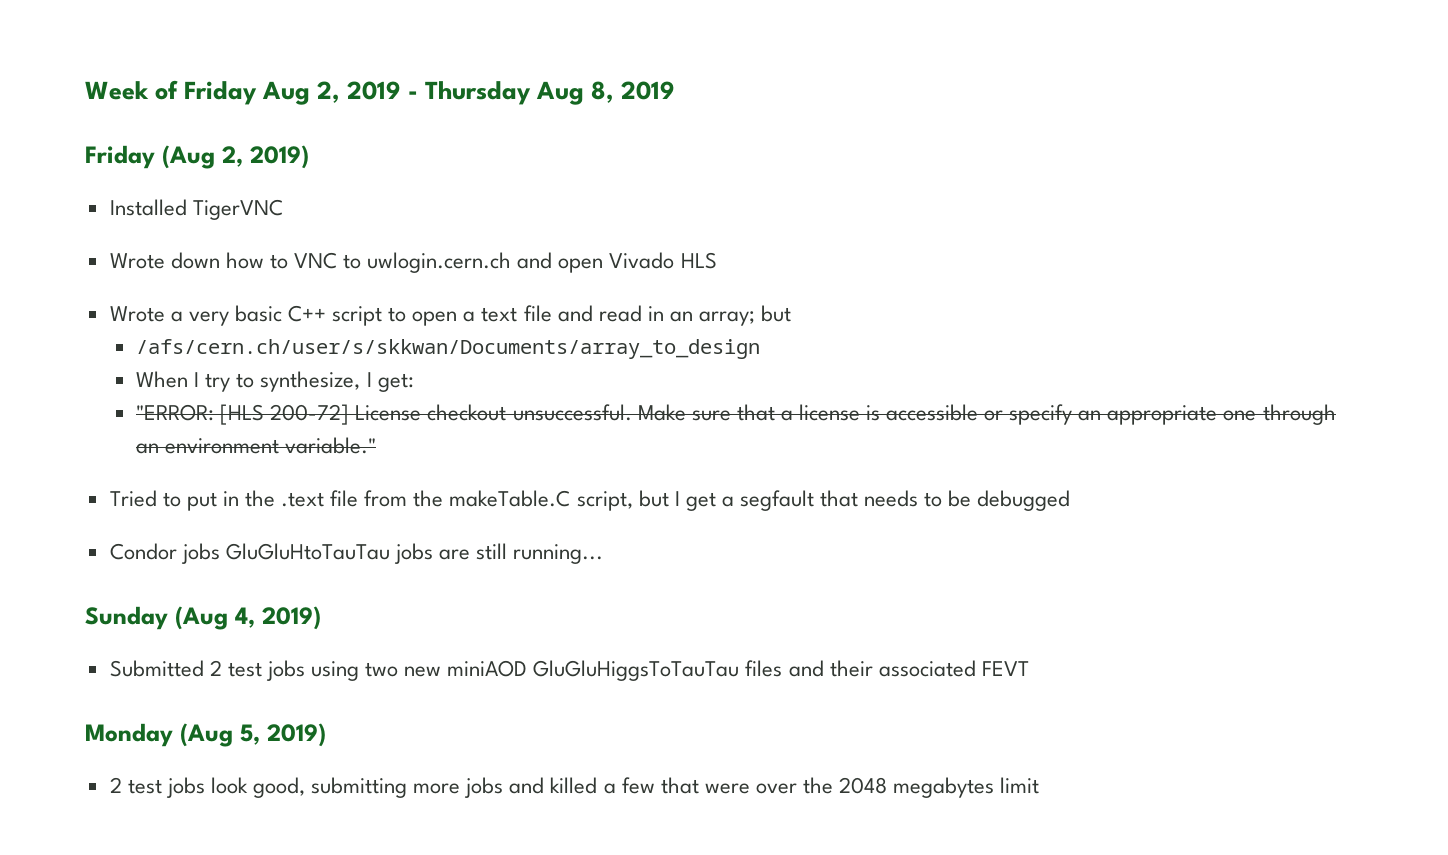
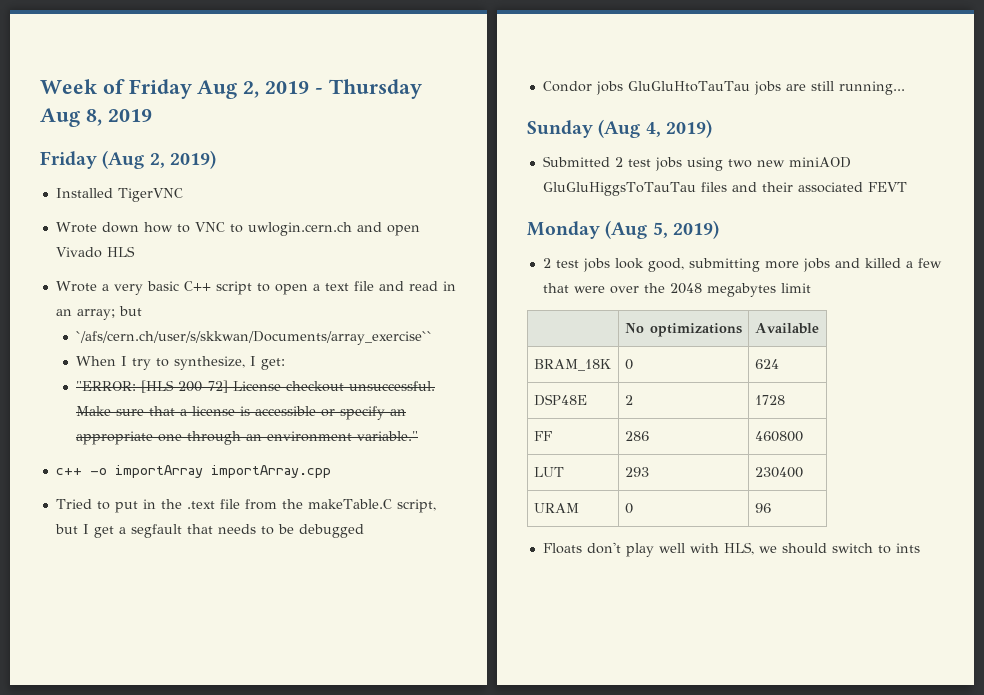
[136,339,761,359] /afs/cern.ch/user/s/skkwan/Documents/array_to_design -> [76,331,433,345] `/afs/cern.ch/user/s/skkwan/Documents/array_exercise``
(377, 445) none -> [55,465,331,478] // c++ -o importArray importArray.cpp
(1040, 785) none -> [624,323,742,337] [754,323,819,334] [533,359,611,371] [624,359,633,370] [754,359,779,369] [533,394,587,406] [624,395,633,405] [754,395,785,405] [533,431,552,441] [624,431,649,441] [754,431,803,442] [533,467,564,477] [624,467,649,477] [754,467,803,478] [533,503,579,513] [624,503,633,514] [754,503,771,513] [542,542,920,557] // | No optimizations | Available // BRAM_18K | 0 | 624 // DSP48E | 2 | 1728 // FF | 286 | 460800 // LUT | 293 | 230400 // URAM | 0 | 96 // Floats don't play well with HLS, we should switch to ints

